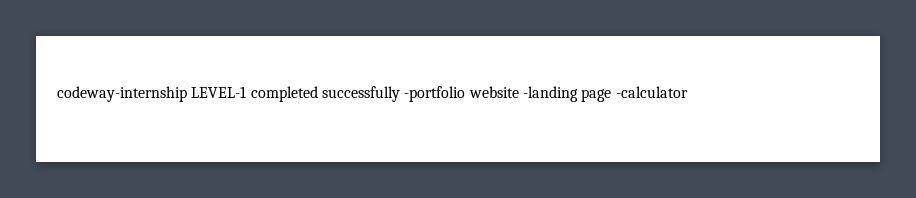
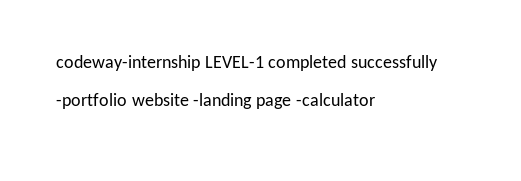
(400, 94) none -> (439, 63) //

